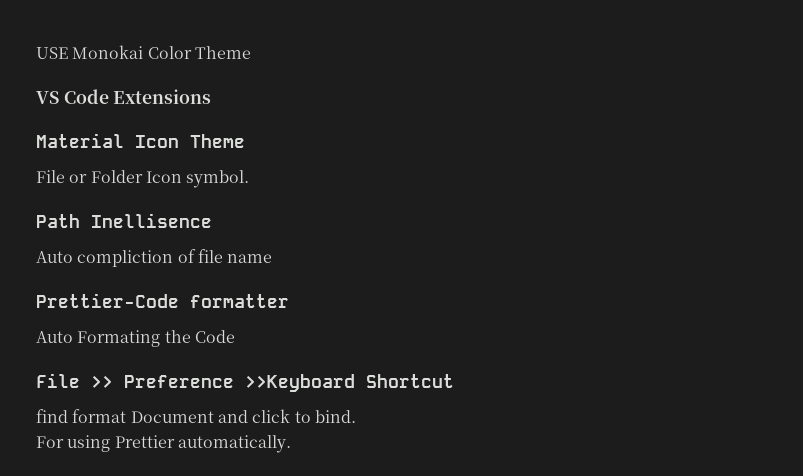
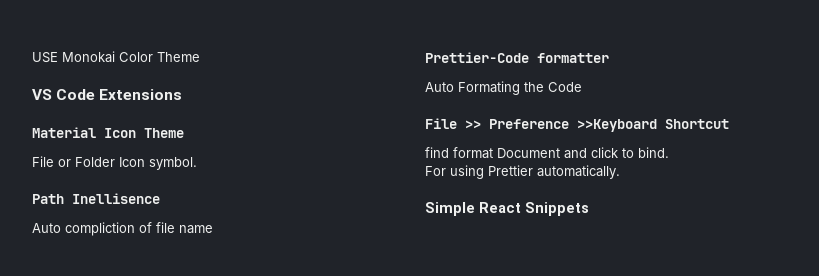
(291, 444) none -> [425,202,589,216] // Simple React Snippets

